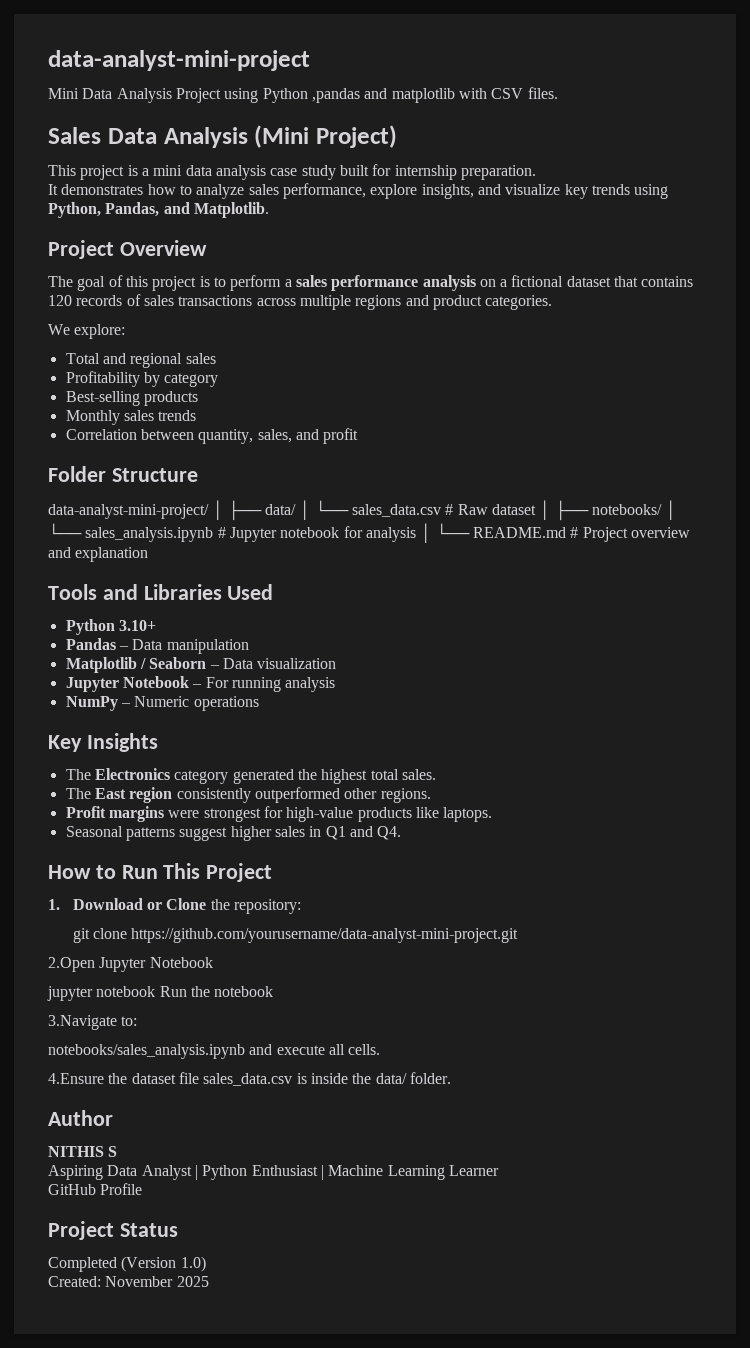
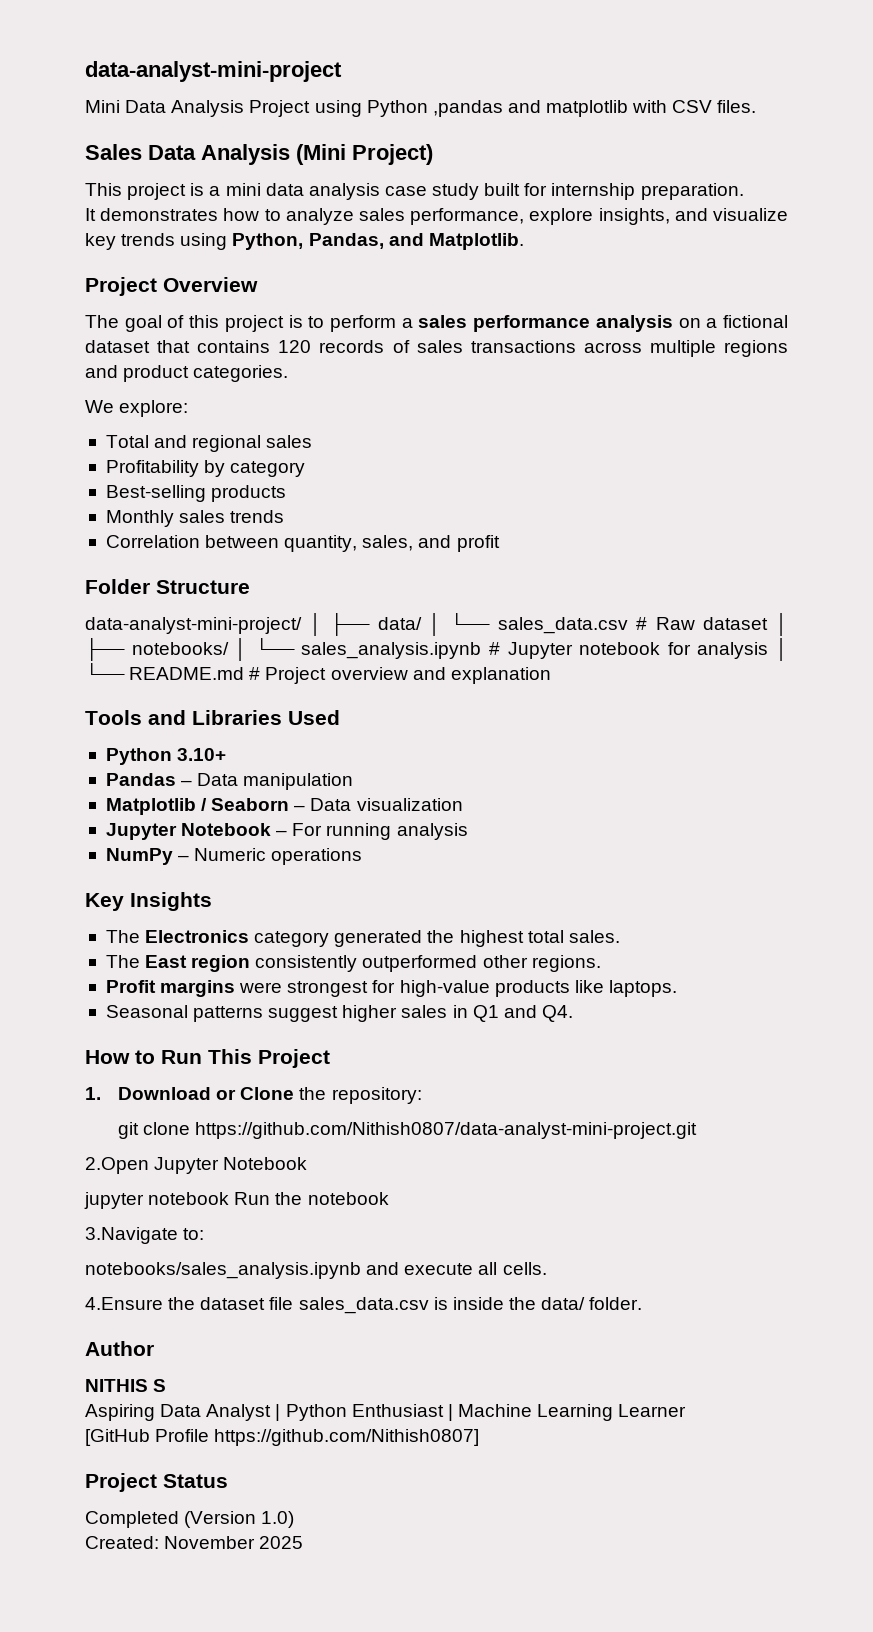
[131,928,519,943] https://github.com/yourusername/data-analyst-mini-project.git -> [195,1122,698,1139] https://github.com/Nithish0807/data-analyst-mini-project.git
[48,1184,96,1195] GitHub -> [85,1429,150,1446] [GitHub
(143, 1189) none -> [214,1429,480,1446] https://github.com/Nithish0807]

